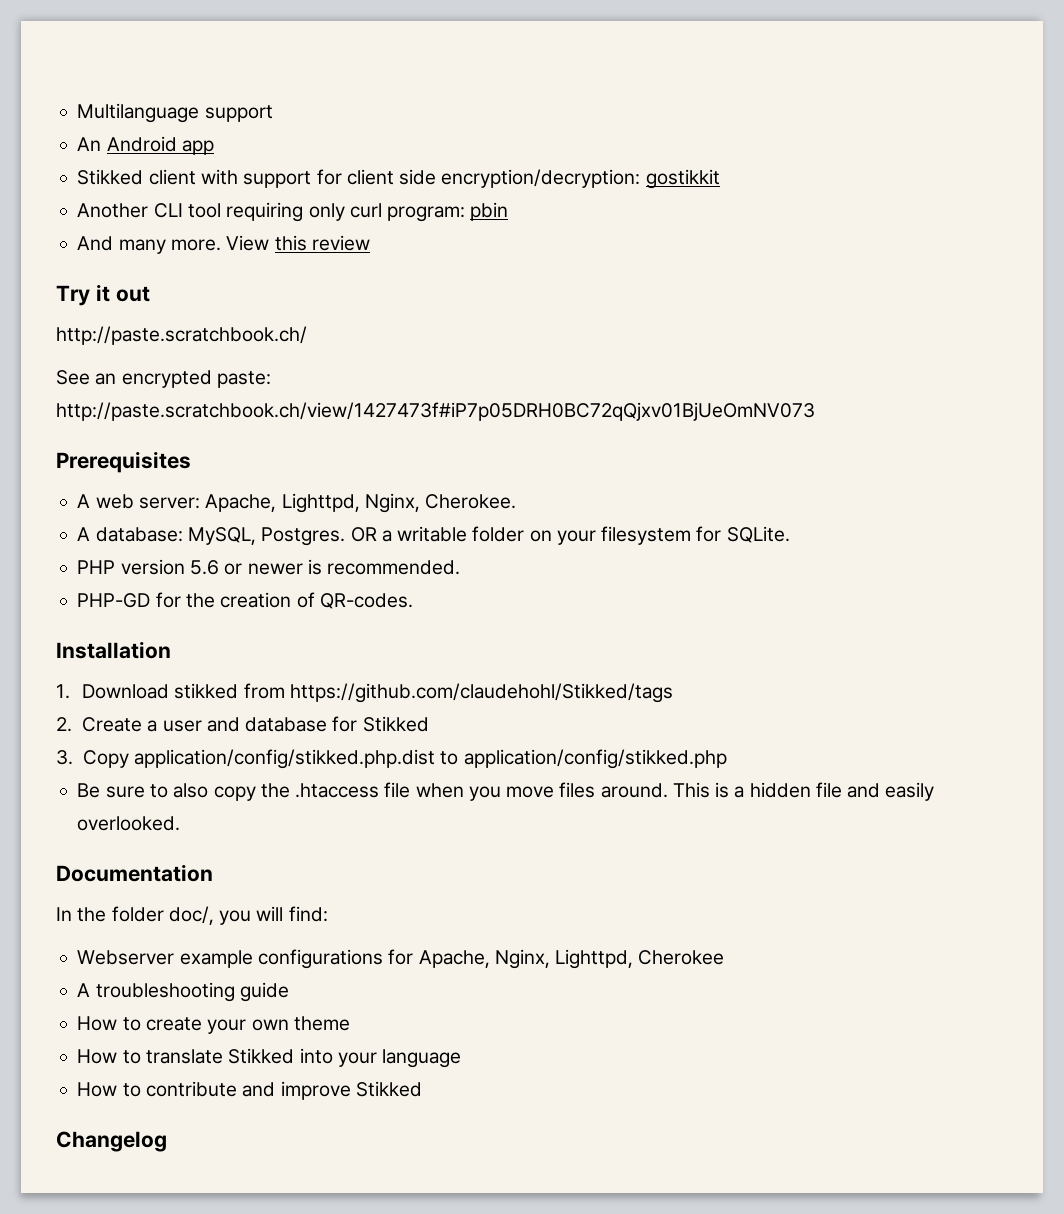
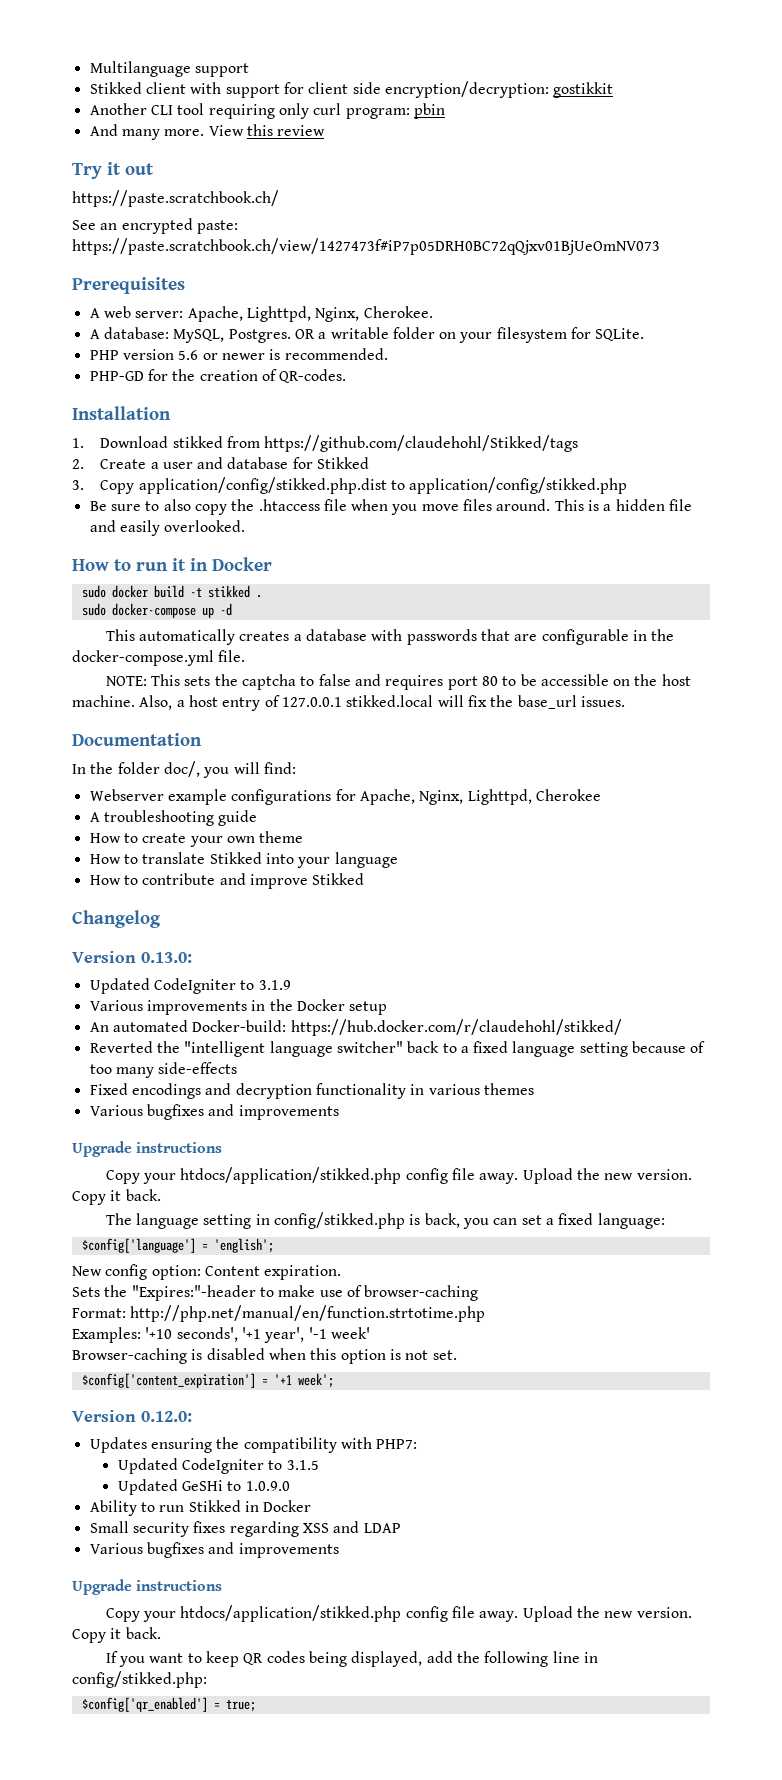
[77,136,214,155] // An Android app -> (249, 70) none
[56,326,307,345] http://paste.scratchbook.ch/ -> [72,190,279,207] https://paste.scratchbook.ch/
[56,402,815,421] http://paste.scratchbook.ch/view/1427473f#iP7p05DRH0BC72qQjxv01BjUeOmNV073 -> [72,238,660,255] https://paste.scratchbook.ch/view/1427473f#iP7p05DRH0BC72qQjxv01BjUeOmNV073
(181, 823) none -> [72,557,272,571] [81,585,262,598] [81,603,232,618] [105,629,675,645] [72,650,246,666] [105,674,691,690] [72,695,625,711] // How to run it in Docker // sudo docker build -t stikked . // sudo docker-compose up -d // This automatically creates a database with passwords that are configurable in the docker-compose.yml file. // NOTE: This sets the captcha to false and requires port 80 to be accessible on the host machine. Also, a host entry of 127.0.0.1 stikked.local will fix the base_url issues.
(167, 1141) none -> [72,951,192,963] [89,978,291,994] [89,999,388,1015] [89,1019,622,1036] [89,1041,706,1057] [89,1062,238,1078] [89,1083,534,1099] [89,1104,339,1120] [72,1141,223,1157] [105,1167,692,1184] [72,1189,161,1205] [105,1212,665,1229] [81,1238,274,1253] [72,1264,342,1280] [72,1285,479,1301] [72,1305,486,1322] [72,1327,370,1343] [72,1348,457,1364] [81,1373,334,1388] [72,1410,192,1422] [89,1437,418,1453] [117,1458,319,1474] [117,1479,290,1495] [89,1500,312,1516] [89,1521,401,1537] [89,1542,339,1558] [72,1579,223,1595] [105,1605,692,1622] [72,1627,161,1643] [105,1651,598,1667] [72,1671,207,1688] [81,1697,256,1712] // Version 0.13.0: // Updated CodeIgniter to 3.1.9 // Various improvements in the Docker setup // An automated Docker-build: https://hub.docker.com/r/claudehohl/stikked/ // Reverted the "intelligent language switcher" back to a fixed language setting because of too many side-effects // Fixed encodings and decryption functionality in various themes // Various bugfixes and improvements // Upgrade instructions // Copy your htdocs/application/stikked.php config file away. Upload the new version. Copy it back. // The language setting in config/stikked.php is back, you can set a fixed language: // $config['language'] = 'english'; // New config option: Content expiration. // Sets the "Expires:"-header to make use of browser-caching // Format: http://php.net/manual/en/function.strtotime.php // Examples: '+10 seconds', '+1 year', '-1 week' // Browser-caching is disabled when this option is not set. // $config['content_expiration'] = '+1 week'; // Version 0.12.0: // Updates ensuring the compatibility with PHP7: // Updated CodeIgniter to 3.1.5 // Updated GeSHi to 1.0.9.0 // Ability to run Stikked in Docker // Small security fixes regarding XSS and LDAP // Various bugfixes and improvements // Upgrade instructions // Copy your htdocs/application/stikked.php config file away. Upload the new version. Copy it back. // If you want to keep QR codes being displayed, add the following line in config/stikked.php: // $config['qr_enabled'] = true;

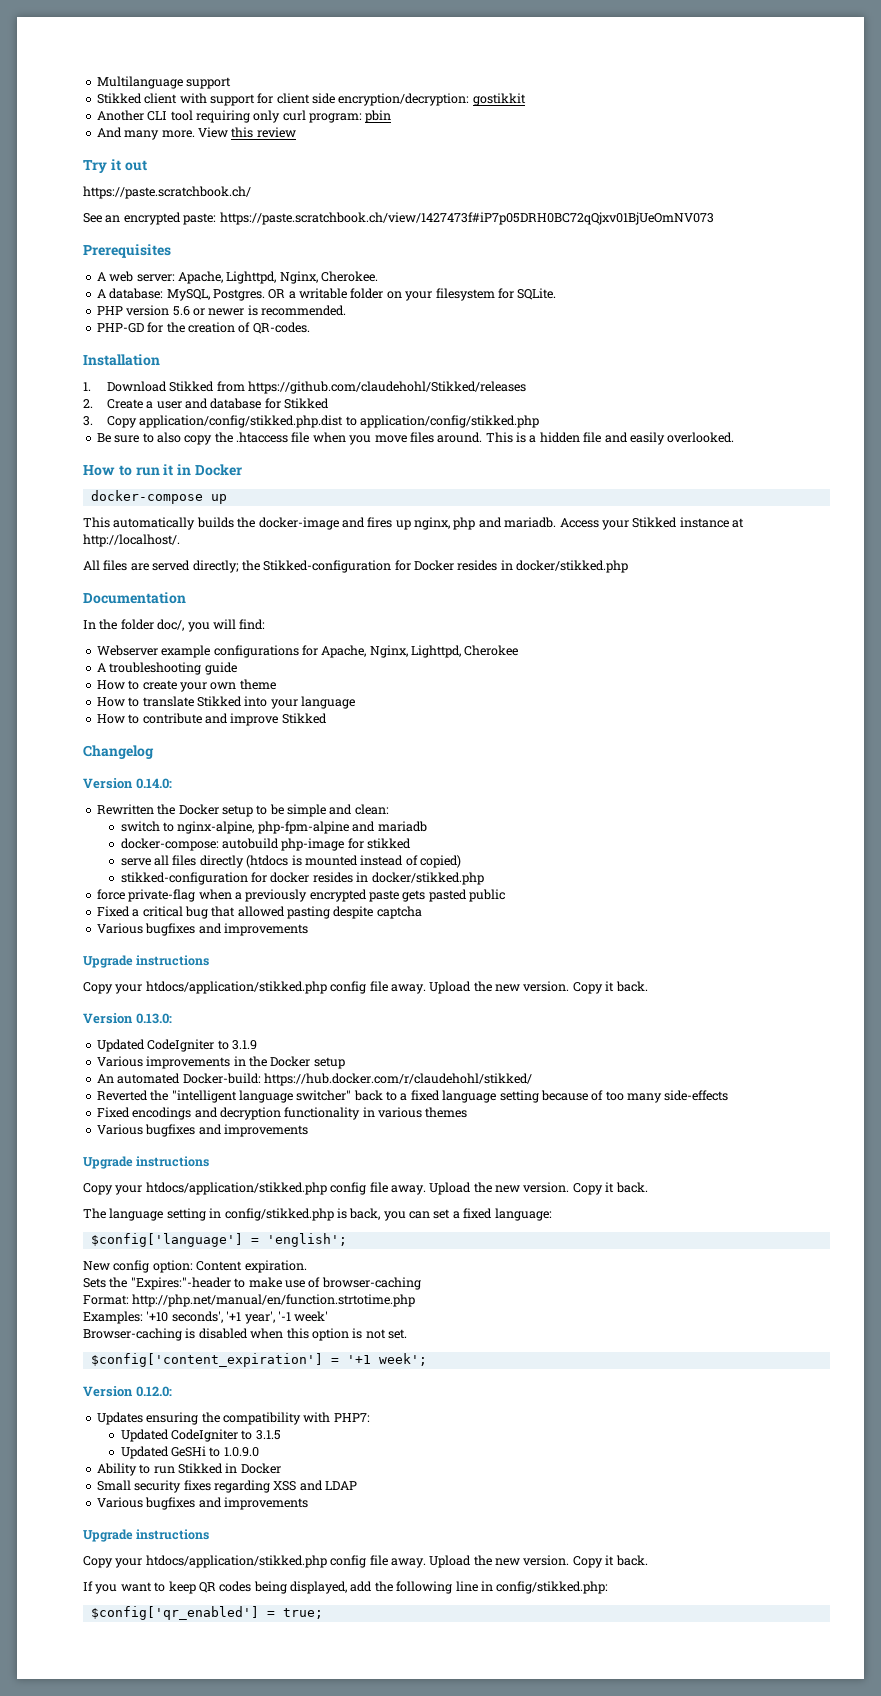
[172,435,579,452] stikked from https://github.com/claudehohl/Stikked/tags -> [169,381,527,394] Stikked from https://github.com/claudehohl/Stikked/releases
[81,585,262,598] [81,603,106,616] sudo docker build -t stikked . // sudo -> (242, 470) none
[219,603,232,616] -d -> (227, 499) none
[239,629,675,645] [72,650,246,666] [105,674,691,690] [72,695,625,711] creates a database with passwords that are configurable in the docker-compose.yml file. // NOTE: This sets the captcha to false and requires port 80 to be accessible on the host machine. Also, a host entry of 127.0.0.1 stikked.local will fix the base_url issues. -> [196,517,744,530] [83,534,180,547] [83,560,629,573] builds the docker-image and fires up nginx, php and mariadb. Access your Stikked instance at http://localhost/. // All files are served directly; the Stikked-configuration for Docker resides in docker/stikked.php
(161, 919) none -> [83,778,172,789] [96,804,389,817] [120,821,427,834] [120,838,412,851] [120,855,462,868] [120,872,484,885] [96,889,506,902] [96,906,422,919] [96,923,308,936] [83,955,210,968] [83,981,648,994] // Version 0.14.0: // Rewritten the Docker setup to be simple and clean: // switch to nginx-alpine, php-fpm-alpine and mariadb // docker-compose: autobuild php-image for stikked // serve all files directly (htdocs is mounted instead of copied) // stikked-configuration for docker resides in docker/stikked.php // force private-flag when a previously encrypted paste gets pasted public // Fixed a critical bug that allowed pasting despite captcha // Various bugfixes and improvements // Upgrade instructions // Copy your htdocs/application/stikked.php config file away. Upload the new version. Copy it back.

